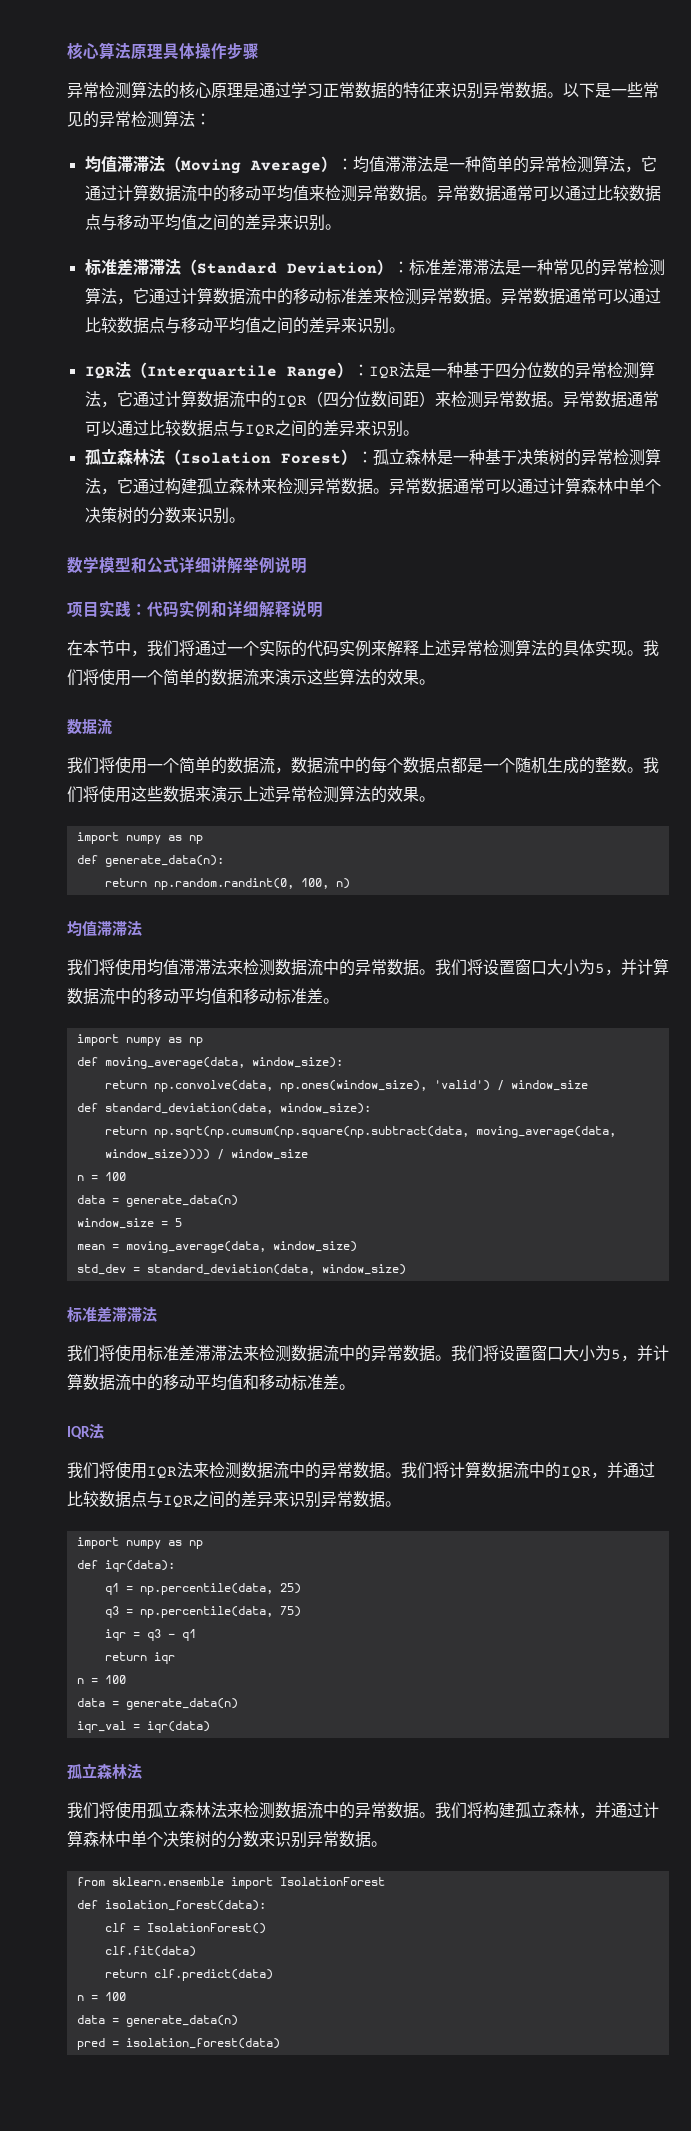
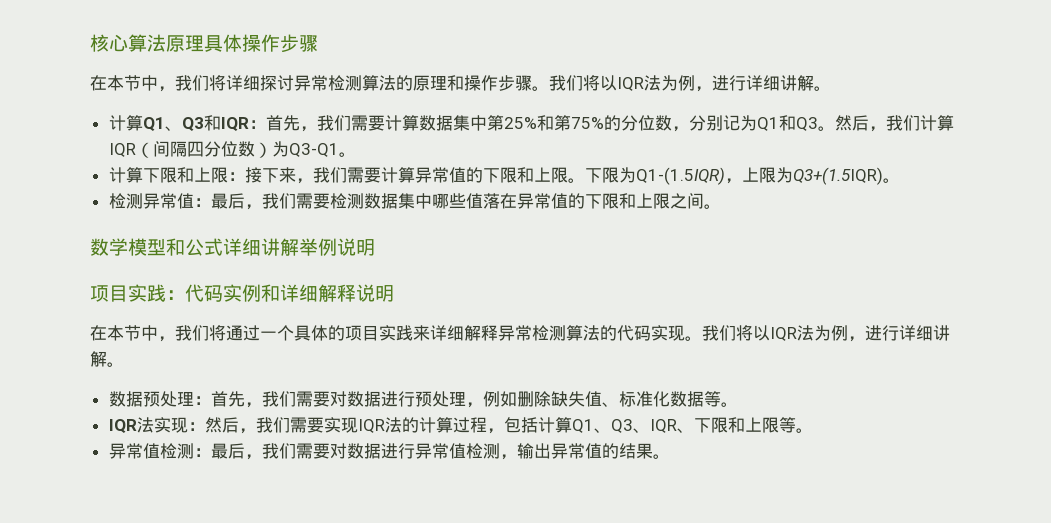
[67,81,659,99] [67,110,211,128] [84,155,657,174] [84,184,661,202] [84,214,341,231] [84,258,665,276] [84,287,661,305] [84,317,405,334] [84,361,655,380] [84,390,659,408] [84,420,419,437] [84,448,661,466] [84,477,661,495] [84,507,229,524] 异常检测算法的核心原理是通过学习正常数据的特征来识别异常数据。以下是一些常见的异常检测算法： // 均值滞滞法（Moving Average）：均值滞滞法是一种简单的异常检测算法，它通过计算数据流中的移动平均值来检测异常数据。异常数据通常可以通过比较数据点与移动平均值之间的差异来识别。 // 标准差滞滞法（Standard Deviation）：标准差滞滞法是一种常见的异常检测算法，它通过计算数据流中的移动标准差来检测异常数据。异常数据通常可以通过比较数据点与移动平均值之间的差异来识别。 // IQR法（Interquartile Range）：IQR法是一种基于四分位数的异常检测算法，它通过计算数据流中的IQR（四分位数间距）来检测异常数据。异常数据通常可以通过比较数据点与IQR之间的差异来识别。 // 孤立森林法（Isolation Forest）：孤立森林是一种基于决策树的异常检测算法，它通过构建孤立森林来检测异常数据。异常数据通常可以通过计算森林中单个决策树的分数来识别 -> [90,75,831,92] [108,115,954,132] [108,141,356,158] [108,167,900,185] [108,193,704,210] 在本节中，我们将详细探讨异常检测算法的原理和操作步骤。我们将以IQR法为例，进行详细讲解。 // 计算Q1、Q3和IQR：首先，我们需要计算数据集中第25%和第75%的分位数，分别记为Q1和Q3。然后，我们计算IQR（间隔四分位数）为Q3-Q1。 // 计算下限和上限：接下来，我们需要计算异常值的下限和上限。下限为Q1-(1.5IQR)，上限为Q3+(1.5IQR)。 // 检测异常值：最后，我们需要检测数据集中哪些值落在异常值的下限和上限之间
[259,639,595,657] 实际的代码实例来解释上述异常检测算法的具体 -> [294,325,651,341] 具体的项目实践来详细解释异常检测算法的代码
[99,668,435,686] [67,718,112,735] [67,757,659,774] [67,785,435,803] [76,832,203,844] [76,855,224,867] [104,878,350,890] [67,920,142,937] [67,958,669,976] [67,988,339,1005] [76,1034,203,1046] [76,1057,343,1069] [104,1080,588,1092] [76,1103,371,1114] [104,1126,616,1138] [104,1149,308,1160] [76,1172,126,1181] [76,1195,238,1207] [76,1218,182,1229] [76,1241,357,1253] [76,1264,406,1275] [67,1306,157,1323] [67,1345,669,1362] [67,1373,355,1391] [67,1423,104,1439] [67,1461,655,1479] [67,1491,401,1508] [76,1537,203,1549] [76,1560,175,1572] [104,1583,301,1595] [104,1606,301,1618] [104,1629,196,1641] [104,1652,175,1664] [76,1675,126,1684] [76,1698,238,1710] [76,1721,210,1733] [67,1763,142,1780] [67,1802,659,1819] [67,1830,387,1848] [76,1877,385,1889] [76,1900,266,1911] [104,1923,266,1934] [104,1946,196,1957] [104,1969,273,1981] [76,1992,126,2001] [76,2015,238,2027] [76,2038,280,2050] 使用一个简单的数据流来演示这些算法的效果。 // 数据流 // 我们将使用一个简单的数据流，数据流中的每个数据点都是一个随机生成的整数。我们将使用这些数据来演示上述异常检测算法的效果。 // import numpy as np // def generate_data(n): // return np.random.randint(0, 100, n) // 均值滞滞法 // 我们将使用均值滞滞法来检测数据流中的异常数据。我们将设置窗口大小为5，并计算数据流中的移动平均值和移动标准差。 // import numpy as np // def moving_average(data, window_size): // return np.convolve(data, np.ones(window_size), 'valid') / window_size // def standard_deviation(data, window_size): // return np.sqrt(np.cumsum(np.square(np.subtract(data, moving_average(data, window_size)))) / window_size // n = 100 // data = generate_data(n) // window_size = 5 // mean = moving_average(data, window_size) // std_dev = standard_deviation(data, window_size) // 标准差滞滞法 // 我们将使用标准差滞滞法来检测数据流中的异常数据。我们将设置窗口大小为5，并计算数据流中的移动平均值和移动标准差。 // IQR法 // 我们将使用IQR法来检测数据流中的异常数据。我们将计算数据流中的IQR，并通过比较数据点与IQR之间的差异来识别异常数据。 // import numpy as np // def iqr(data): // q1 = np.percentile(data, 25) // q3 = np.percentile(data, 75) // iqr = q3 - q1 // return iqr // n = 100 // data = generate_data(n) // iqr_val = iqr(data) // 孤立森林法 // 我们将使用孤立森林法来检测数据流中的异常数据。我们将构建孤立森林，并通过计算森林中单个决策树的分数来识别异常数据。 // from sklearn.ensemble import IsolationForest // def isolation_forest(data): // clf = IsolationForest() // clf.fit(data) // return clf.predict(data) // n = 100 // data = generate_data(n) // pred = isolation_forest(data) -> [753,325,950,342] [90,351,124,367] [108,391,738,408] [108,417,813,434] [108,443,670,460] 以IQR法为例，进行详细讲解。 // 数据预处理：首先，我们需要对数据进行预处理，例如删除缺失值、标准化数据等。 // IQR法实现：然后，我们需要实现IQR法的计算过程，包括计算Q1、Q3、IQR、下限和上限等。 // 异常值检测：最后，我们需要对数据进行异常值检测，输出异常值的结果。

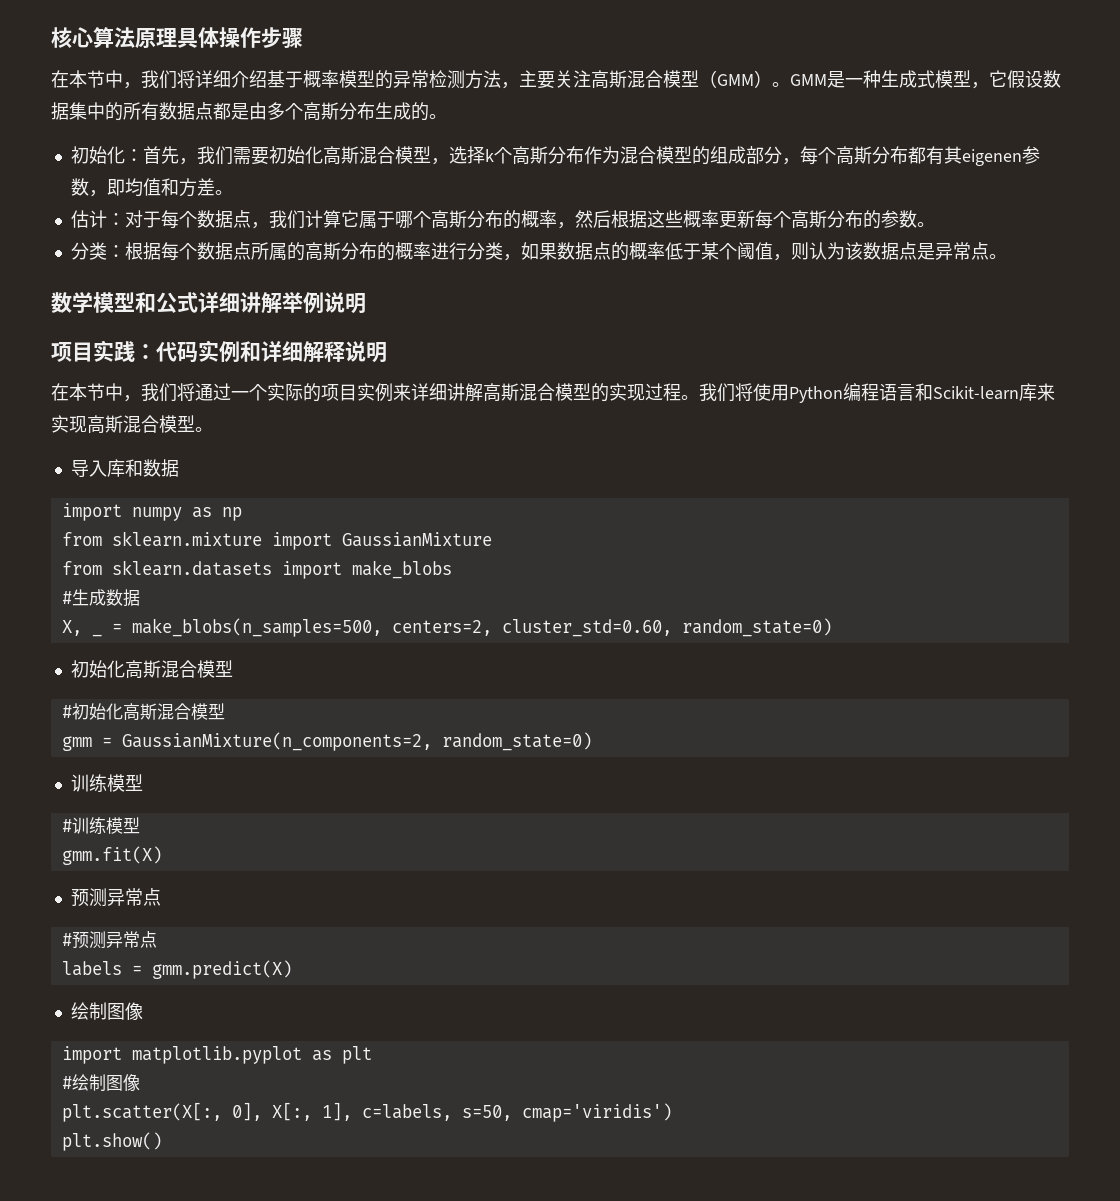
[260,75,831,92] [108,115,954,132] [108,141,356,158] [108,167,900,185] [108,193,704,210] 探讨异常检测算法的原理和操作步骤。我们将以IQR法为例，进行详细讲解。 // 计算Q1、Q3和IQR：首先，我们需要计算数据集中第25%和第75%的分位数，分别记为Q1和Q3。然后，我们计算IQR（间隔四分位数）为Q3-Q1。 // 计算下限和上限：接下来，我们需要计算异常值的下限和上限。下限为Q1-(1.5IQR)，上限为Q3+(1.5IQR)。 // 检测异常值：最后，我们需要检测数据集中哪些值落在异常值的下限和上限之间 -> [231,70,1061,89] [51,102,447,121] [70,146,1040,166] [70,178,233,197] [70,210,935,229] [70,242,989,261] 介绍基于概率模型的异常检测方法，主要关注高斯混合模型（GMM）。GMM是一种生成式模型，它假设数据集中的所有数据点都是由多个高斯分布生成的。 // 初始化：首先，我们需要初始化高斯混合模型，选择k个高斯分布作为混合模型的组成部分，每个高斯分布都有其eigenen参数，即均值和方差。 // 估计：对于每个数据点，我们计算它属于哪个高斯分布的概率，然后根据这些概率更新每个高斯分布的参数。 // 分类：根据每个数据点所属的高斯分布的概率进行分类，如果数据点的概率低于某个阈值，则认为该数据点是异常点
[294,325,328,341] 具体 -> [267,383,303,401] 实际
[396,325,950,342] [90,351,124,367] [108,391,738,408] [108,417,813,434] [108,443,670,460] 践来详细解释异常检测算法的代码实现。我们将以IQR法为例，进行详细讲解。 // 数据预处理：首先，我们需要对数据进行预处理，例如删除缺失值、标准化数据等。 // IQR法实现：然后，我们需要实现IQR法的计算过程，包括计算Q1、Q3、IQR、下限和上限等。 // 异常值检测：最后，我们需要对数据进行异常值检测，输出异常值的结果。 -> [375,383,1055,403] [51,415,213,434] [70,459,179,477] [61,503,242,521] [61,531,492,550] [61,560,452,579] [61,589,140,607] [61,620,102,637] [111,618,832,637] [70,660,233,679] [61,703,225,721] [61,732,592,751] [70,774,143,792] [61,817,140,834] [61,846,162,865] [70,888,161,907] [61,931,157,949] [61,960,292,979] [70,1002,143,1020] [61,1046,372,1064] [61,1074,140,1091] [61,1102,672,1122] [61,1132,162,1151] 例来详细讲解高斯混合模型的实现过程。我们将使用Python编程语言和Scikit-learn库来实现高斯混合模型。 // 导入库和数据 // import numpy as np // from sklearn.mixture import GaussianMixture // from sklearn.datasets import make_blobs // #生成数据 // X, _ = make_blobs(n_samples=500, centers=2, cluster_std=0.60, random_state=0) // 初始化高斯混合模型 // #初始化高斯混合模型 // gmm = GaussianMixture(n_components=2, random_state=0) // 训练模型 // #训练模型 // gmm.fit(X) // 预测异常点 // #预测异常点 // labels = gmm.predict(X) // 绘制图像 // import matplotlib.pyplot as plt // #绘制图像 // plt.scatter(X[:, 0], X[:, 1], c=labels, s=50, cmap='viridis') // plt.show()

